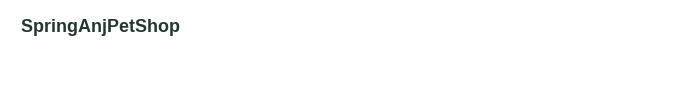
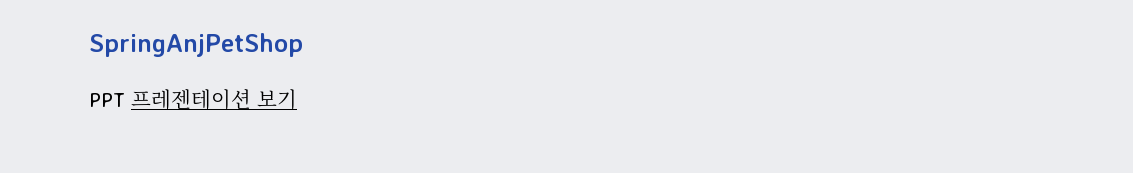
(180, 27) none -> [89,89,297,110] // PPT 프레젠테이션 보기

